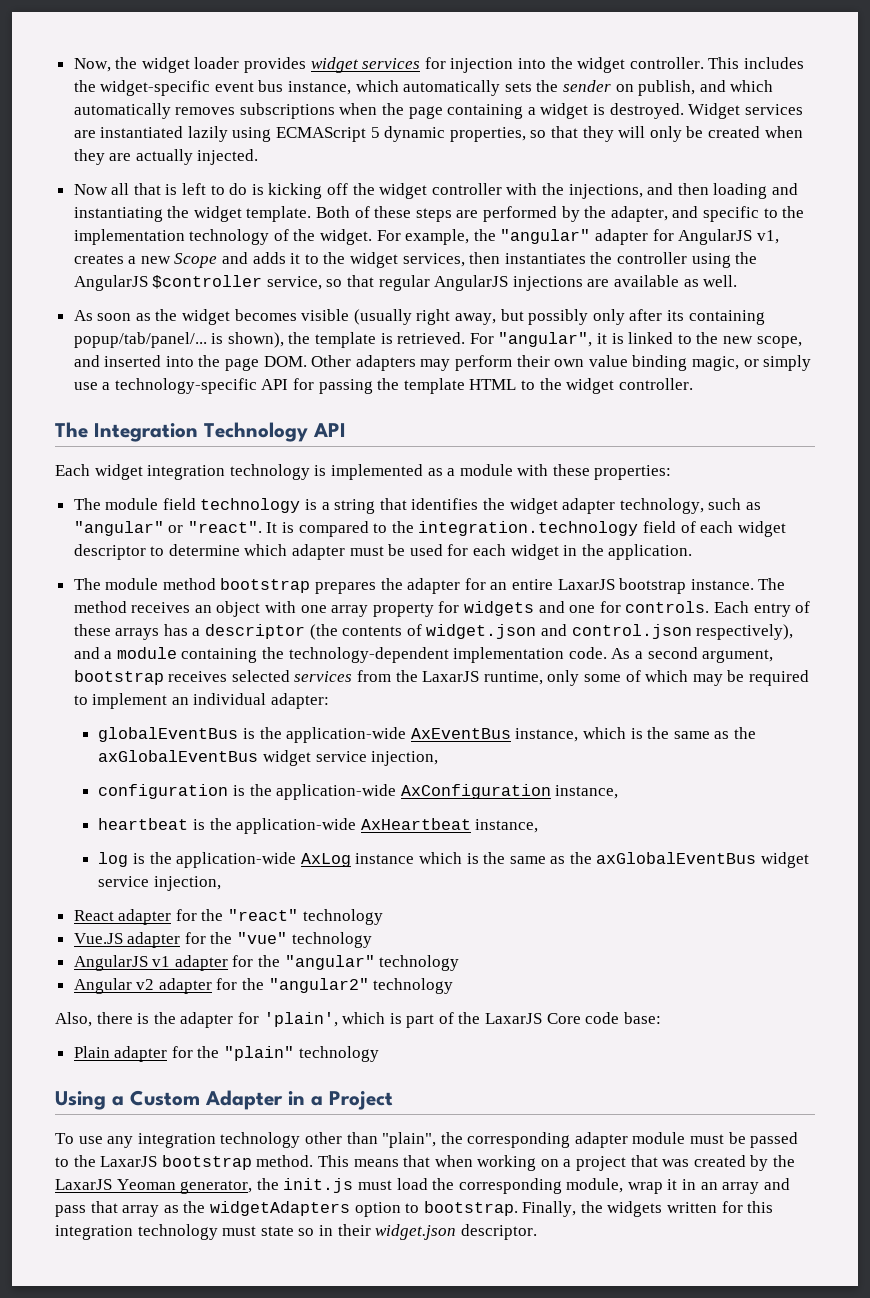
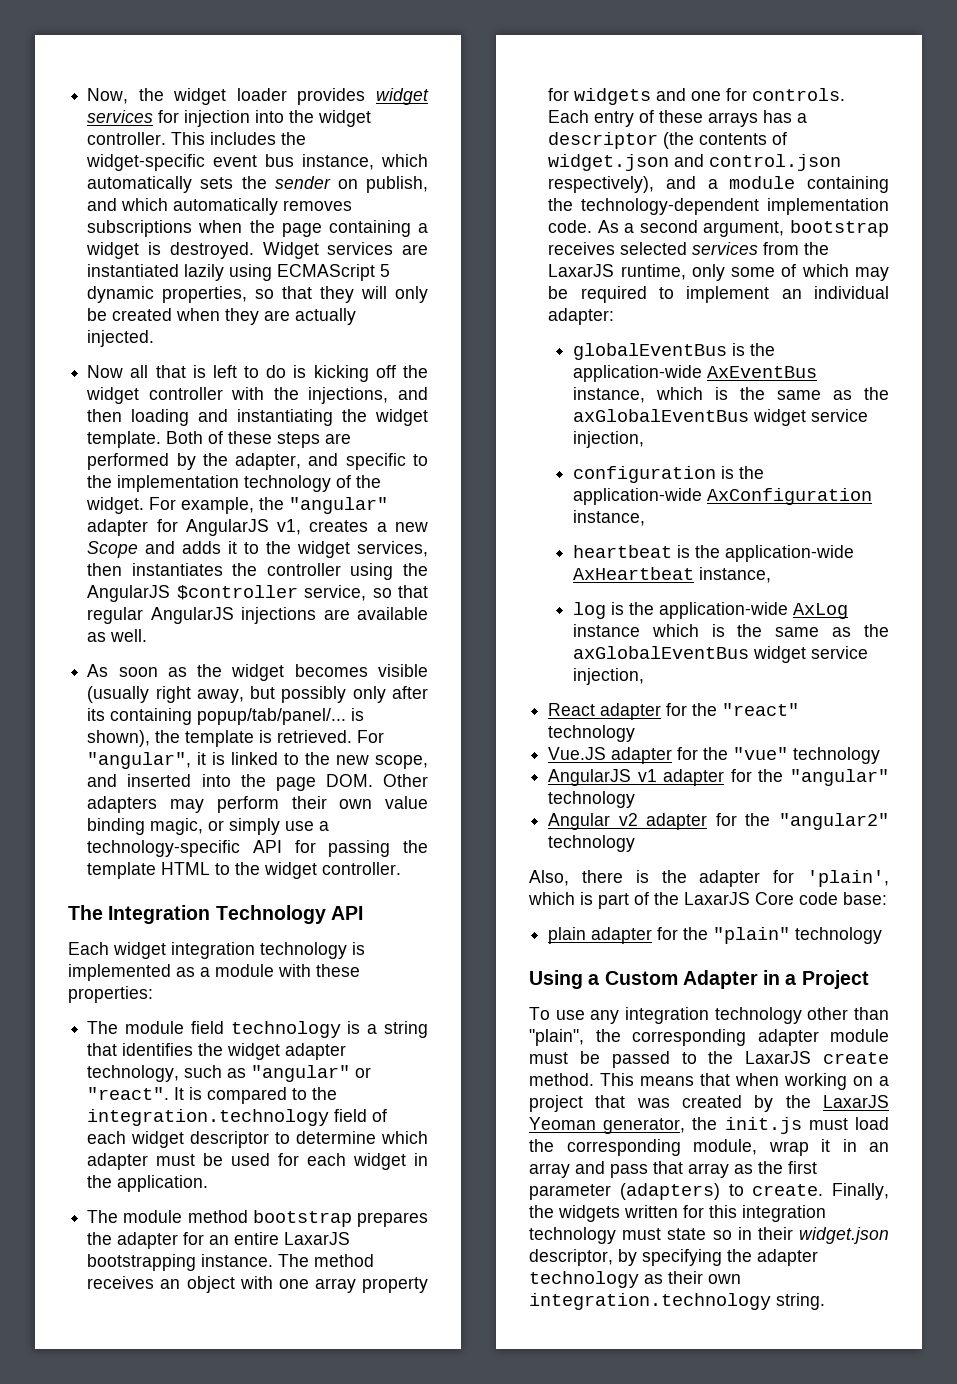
[619,578,687,594] bootstrap -> [87,1254,197,1271] bootstrapping
[73,1046,110,1058] Plain -> [548,927,587,944] plain
[161,1155,252,1170] bootstrap -> [823,1052,889,1064] create
[209,1201,518,1217] widgetAdapters option to bootstrap. -> [788,1161,817,1174] [529,1183,824,1200] first parameter (adapters) to create.
[460,1224,537,1240] descriptor. -> [529,1249,818,1266] [529,1271,741,1288] [529,1293,825,1310] descriptor, by specifying the adapter technology as their own integration.technology string.

